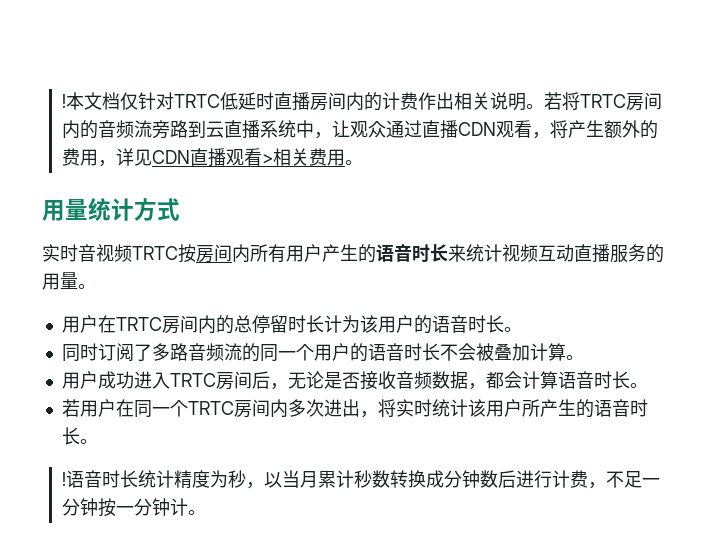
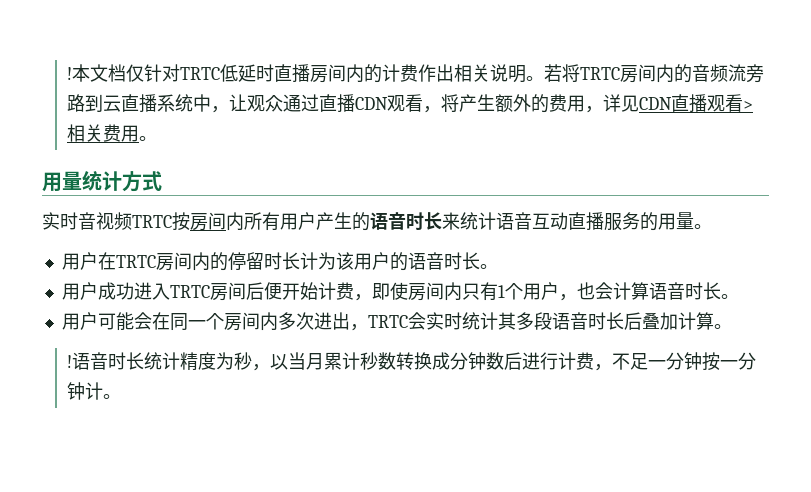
[502,244,538,262] 视频 -> [496,212,532,230] 语音
[233,315,252,333] 总 -> (228, 261) none
[61,343,584,362] // 同时订阅了多路音频流的同一个用户的语音时长不会被叠加计算。 -> (498, 266) none
[269,371,504,390] ，无论是否接收音频数据，都 -> [263,282,595,301] 便开始计费，即使房间内只有1个用户，也
[61,399,116,417] 若用户 -> [61,312,152,331] 用户可能会
[187,401,234,415] TRTC -> (224, 321) none
[377,399,396,417] 将 -> [367,312,426,330] TRTC会
[467,399,648,418] [61,427,80,445] 该用户所产生的语音时长 -> [497,312,714,330] 其多段语音时长后叠加计算

